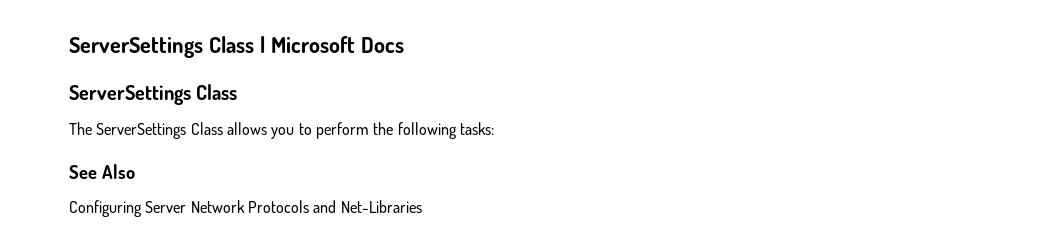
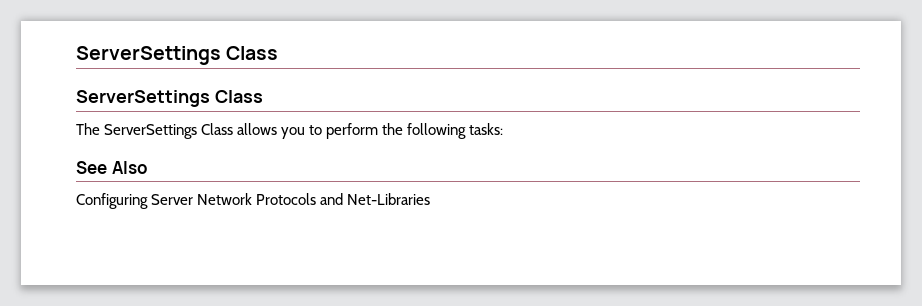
[69,36,404,58] ServerSettings Class | Microsoft Docs -> [76,46,279,65] ServerSettings Class

